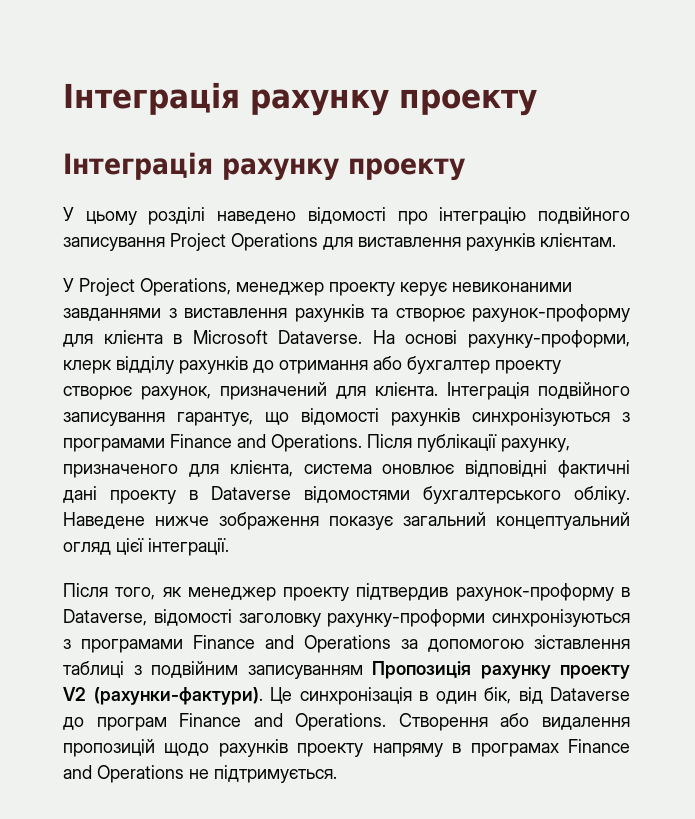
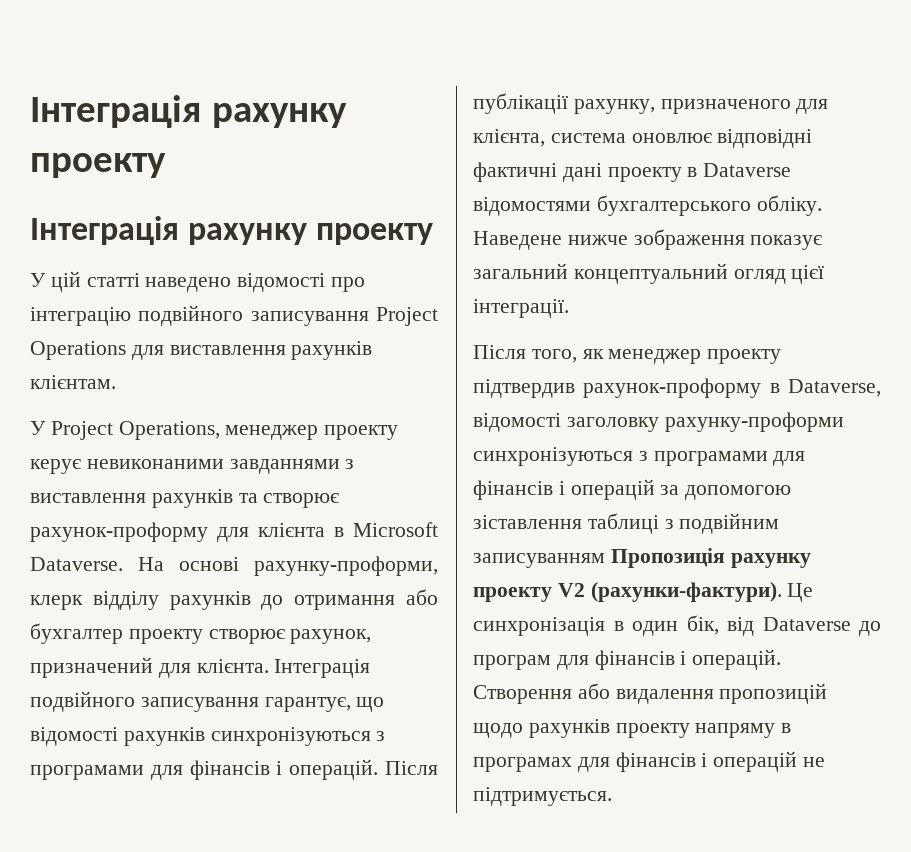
[85,207,206,225] цьому розділі -> [50,271,140,292] цій статті
[170,434,362,452] Finance and Operations. -> [150,759,379,780] для фінансів і операцій.
[193,635,391,653] Finance and Operations -> [773,451,806,466] [473,479,655,500] для фінансів і операцій
[179,713,387,731] Finance and Operations. -> [556,649,782,670] для фінансів і операцій.
[568,739,630,753] [63,765,184,783] Finance and Operations -> [577,751,798,772] для фінансів і операцій

